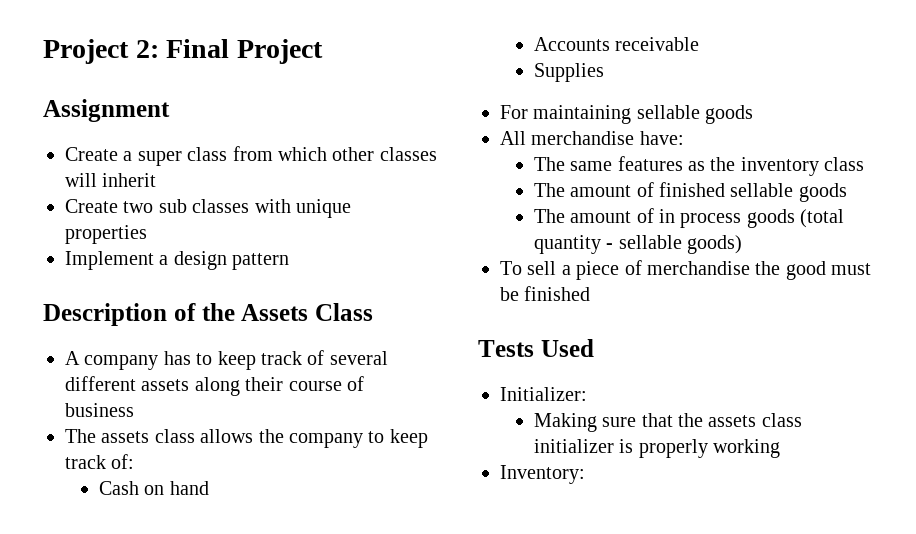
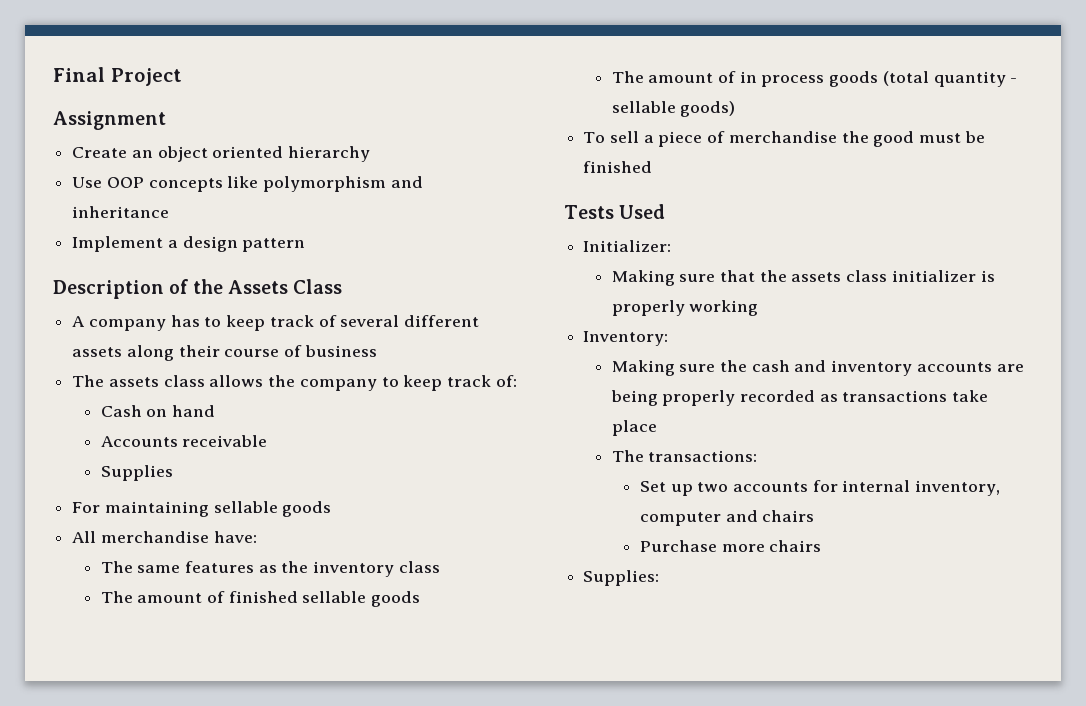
[43,39,159,64] Project 2: -> (53, 74) none
[123,146,437,166] [65,173,157,187] [65,199,351,218] [65,225,147,244] a super class from which other classes will inherit // Create two sub classes with unique properties -> [131,146,371,162] [72,176,423,192] [72,206,170,218] an object oriented hierarchy // Use OOP concepts like polymorphism and inheritance
(585, 474) none -> [611,360,1024,376] [610,390,989,406] [611,420,657,436] [611,450,758,462] [639,480,1001,496] [639,510,815,526] [639,540,822,552] [583,570,660,586] // Making sure the cash and inventory accounts are being properly recorded as transactions take place // The transactions: // Set up two accounts for internal inventory, computer and chairs // Purchase more chairs // Supplies:

